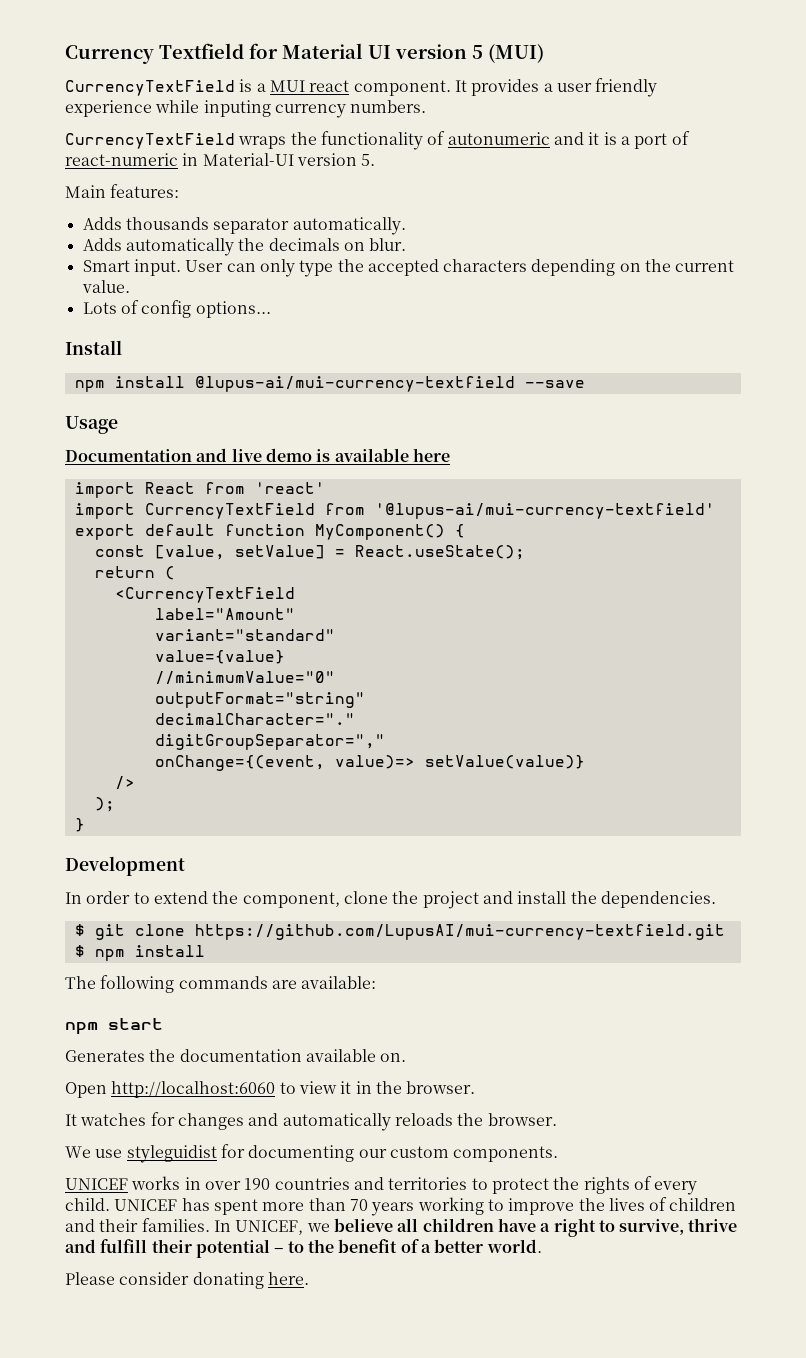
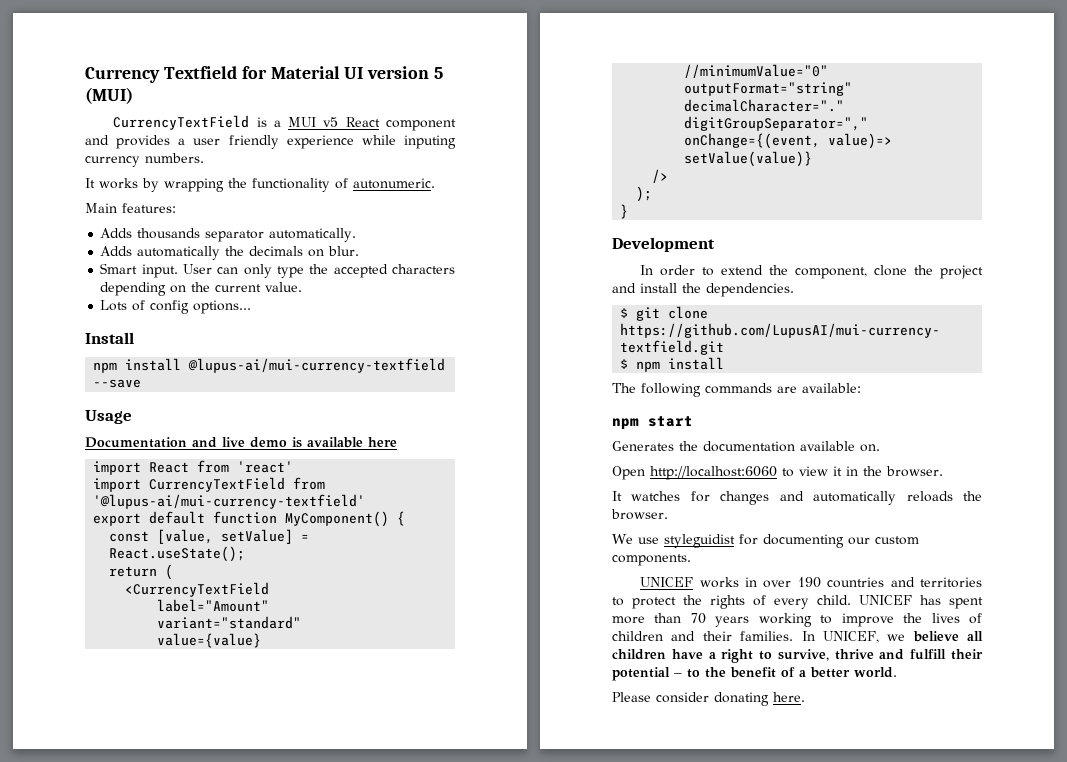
[309,80,467,96] react component. It -> [323,117,456,131] [85,135,109,145] v5 React component and
[65,131,690,150] [65,153,376,166] CurrencyTextField wraps the functionality of autonumeric and it is a port of react-numeric in Material-UI version 5. -> [85,178,435,192] It works by wrapping the functionality of autonumeric.

